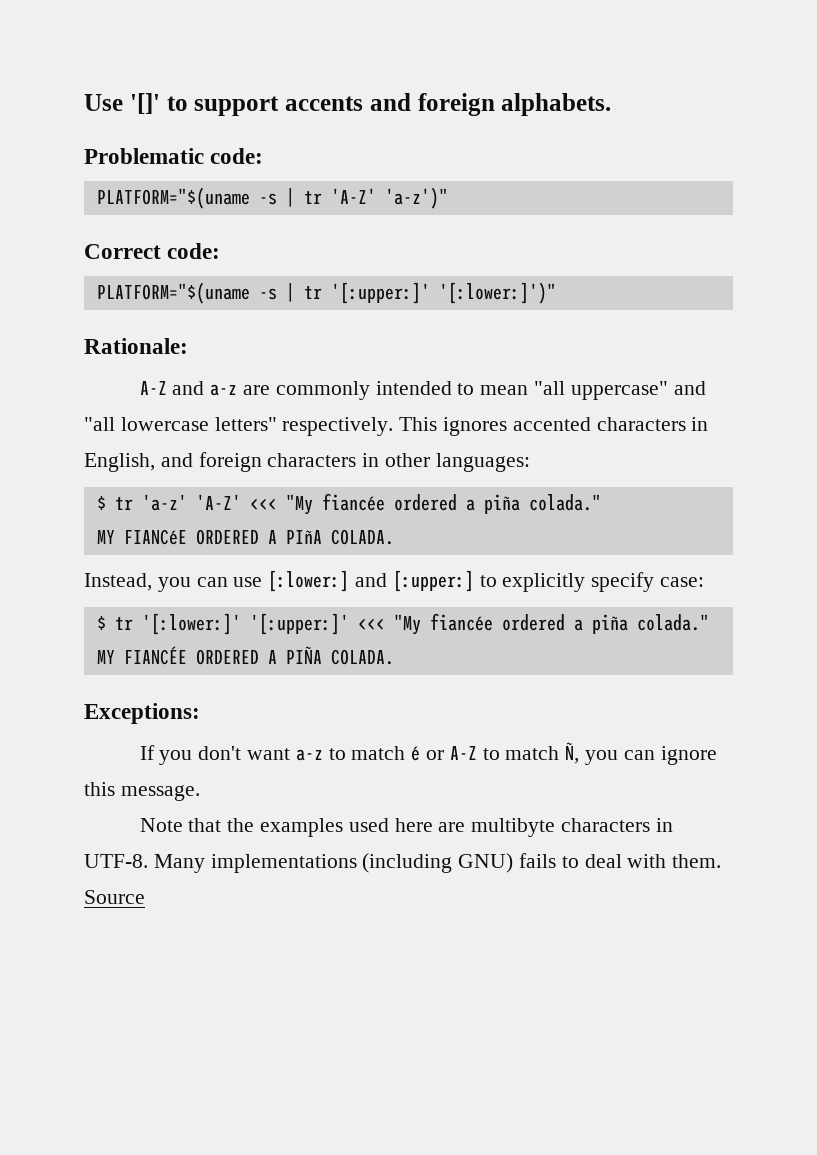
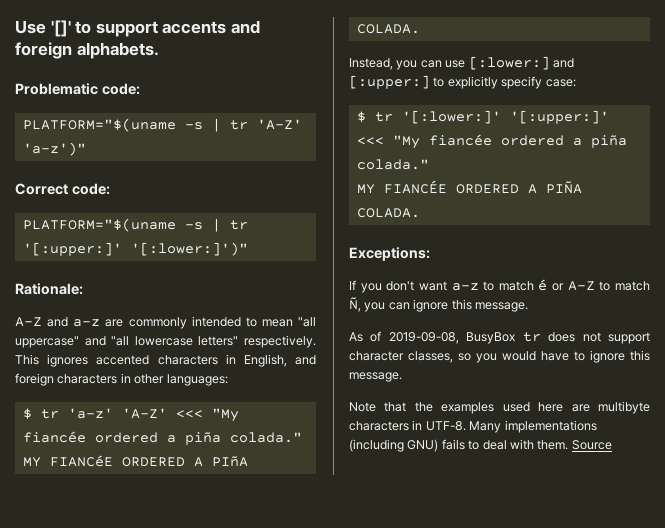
(200, 793) none -> [349,331,650,344] [349,350,650,363] [349,372,402,382] // As of 2019-09-08, BusyBox tr does not support character classes, so you would have to ignore this message.

